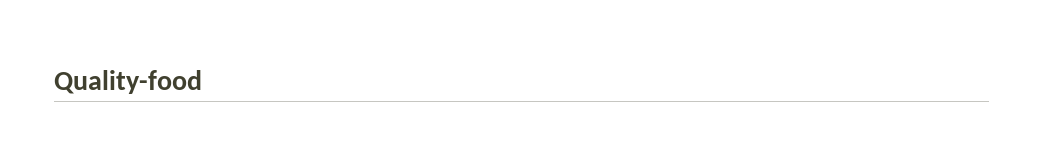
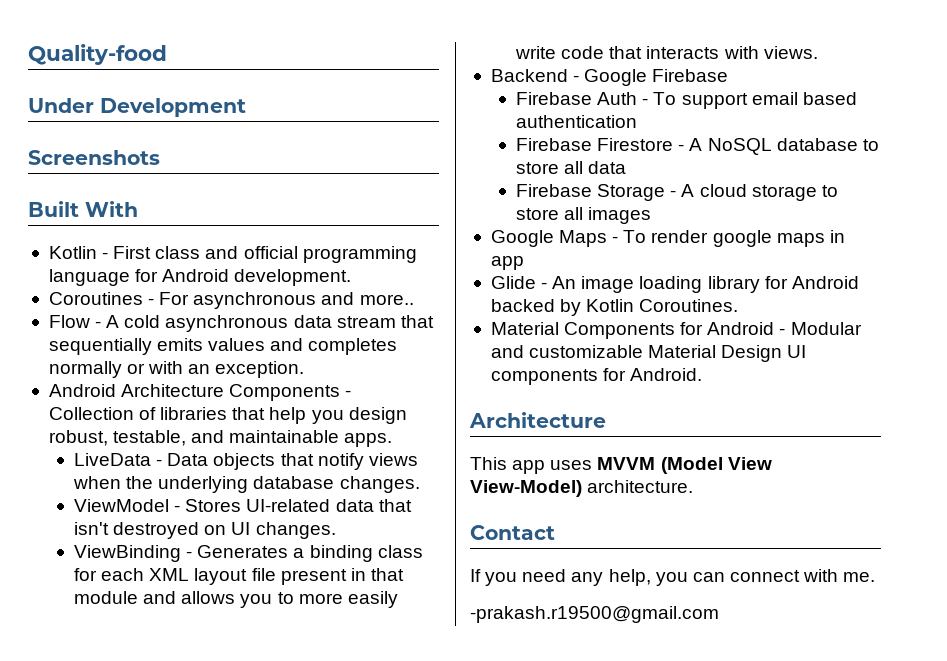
(202, 82) none -> [28,98,246,117] [28,150,160,165] [28,201,138,217] [48,246,417,263] [48,269,352,286] [48,292,414,309] [48,315,434,332] [48,338,398,355] [48,361,305,378] [48,384,352,401] [48,407,407,424] [48,430,393,447] [73,453,418,470] [72,476,420,493] [73,499,412,512] [73,522,336,539] [73,545,423,562] [73,568,404,585] [73,591,398,608] [514,46,818,59] [490,69,729,86] [515,92,857,109] [515,115,637,128] [515,138,879,155] [515,161,627,174] [515,184,838,201] [515,207,652,224] [490,230,845,247] [490,256,524,270] [490,276,859,293] [490,299,739,316] [490,322,862,339] [490,345,807,362] [490,368,703,385] [469,412,606,428] [470,457,772,474] [470,480,694,497] [470,525,555,540] [470,569,876,586] [470,606,719,623] // Under Development // Screenshots // Built With // Kotlin - First class and official programming language for Android development. // Coroutines - For asynchronous and more.. // Flow - A cold asynchronous data stream that sequentially emits values and completes normally or with an exception. // Android Architecture Components - Collection of libraries that help you design robust, testable, and maintainable apps. // LiveData - Data objects that notify views when the underlying database changes. // ViewModel - Stores UI-related data that isn't destroyed on UI changes. // ViewBinding - Generates a binding class for each XML layout file present in that module and allows you to more easily write code that interacts with views. // Backend - Google Firebase // Firebase Auth - To support email based authentication // Firebase Firestore - A NoSQL database to store all data // Firebase Storage - A cloud storage to store all images // Google Maps - To render google maps in app // Glide - An image loading library for Android backed by Kotlin Coroutines. // Material Components for Android - Modular and customizable Material Design UI components for Android. // Architecture // This app uses MVVM (Model View View-Model) architecture. // Contact // If you need any help, you can connect with me. // -prakash.r19500@gmail.com

